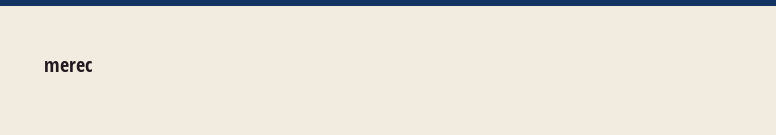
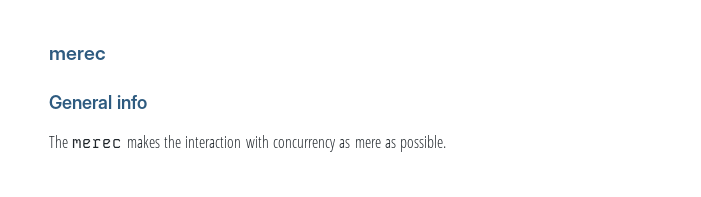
[44,61,93,72] merec -> [49,50,106,60] [49,95,147,109] [49,135,447,152] merec // General info // The merec makes the interaction with concurrency as mere as possible.

